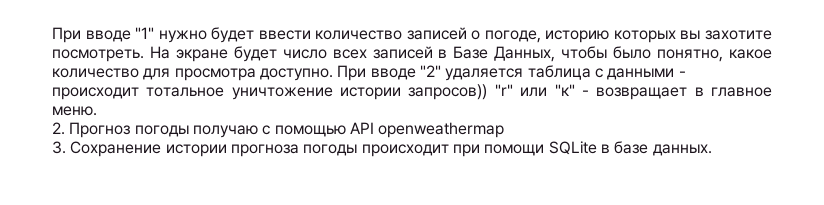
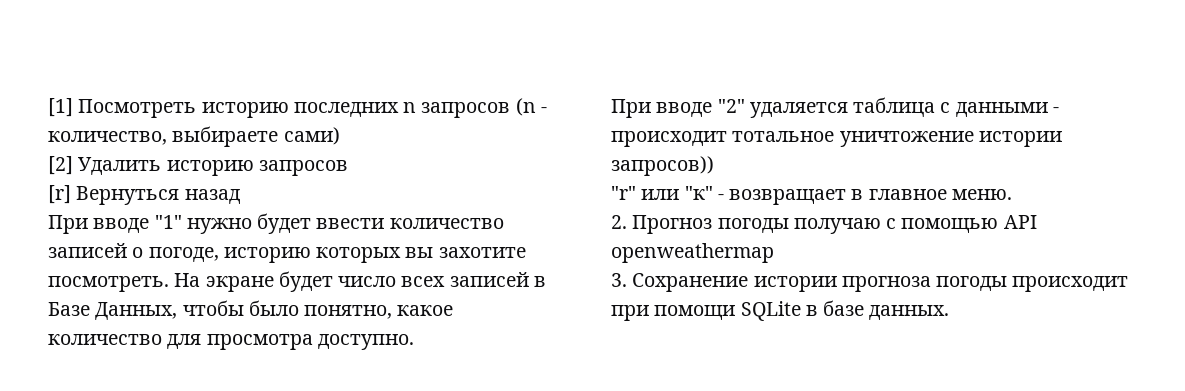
(52, 35) none -> [48,98,547,118] [48,126,340,147] [48,156,348,176] [48,185,240,205] [1] Посмотреть историю последних n запросов (n - количество, выбираете сами) // [2] Удалить историю запросов // [r] Вернуться назад //
(333, 74) none -> (414, 342) //
(488, 92) none -> (714, 166) //

